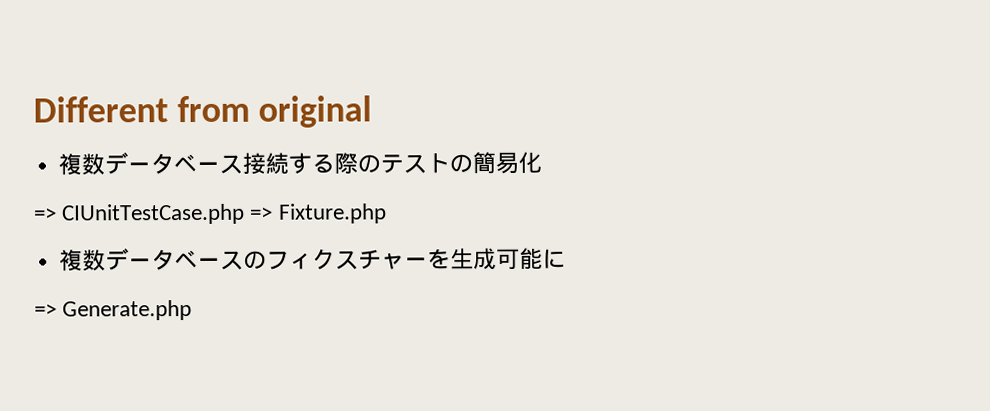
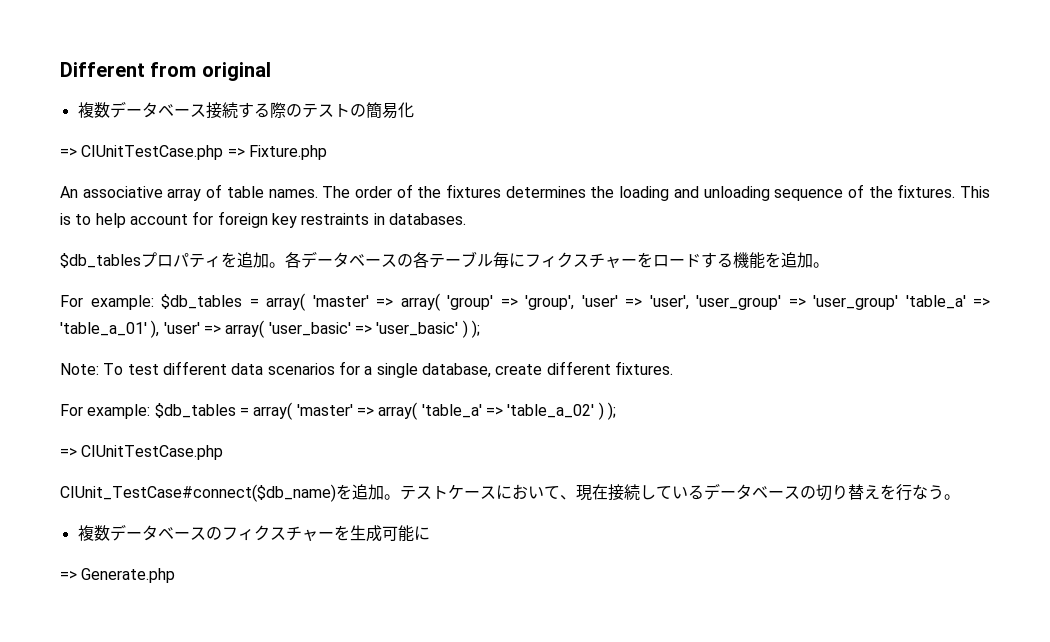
(387, 213) none -> [60,184,991,201] [60,211,466,228] [60,251,829,269] [60,293,990,311] [60,320,480,338] [60,361,673,378] [60,402,616,420] [60,445,224,460] [60,483,960,502] // An associative array of table names. The order of the fixtures determines the loading and unloading sequence of the fixtures. This is to help account for foreign key restraints in databases. // $db_tablesプロパティを追加。各データベースの各テーブル毎にフィクスチャーをロードする機能を追加。 // For example: $db_tables = array( 'master' => array( 'group' => 'group', 'user' => 'user', 'user_group' => 'user_group' 'table_a' => 'table_a_01' ), 'user' => array( 'user_basic' => 'user_basic' ) ); // Note: To test different data scenarios for a single database, create different fixtures. // For example: $db_tables = array( 'master' => array( 'table_a' => 'table_a_02' ) ); // => CIUnitTestCase.php // CIUnit_TestCase#connect($db_name)を追加。テストケースにおいて、現在接続しているデータベースの切り替えを行なう。

